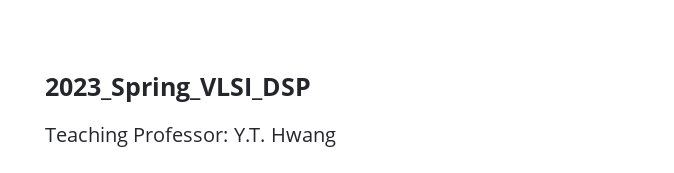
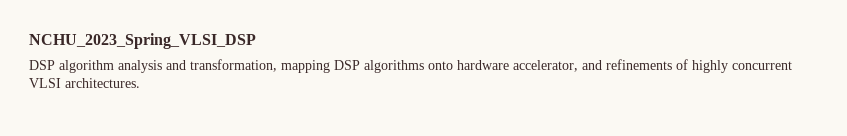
[45,77,311,102] [45,126,336,147] 2023_Spring_VLSI_DSP // Teaching Professor: Y.T. Hwang -> [29,33,256,49] [29,59,792,73] [29,78,140,88] NCHU_2023_Spring_VLSI_DSP // DSP algorithm analysis and transformation, mapping DSP algorithms onto hardware accelerator, and refinements of highly concurrent VLSI architectures.

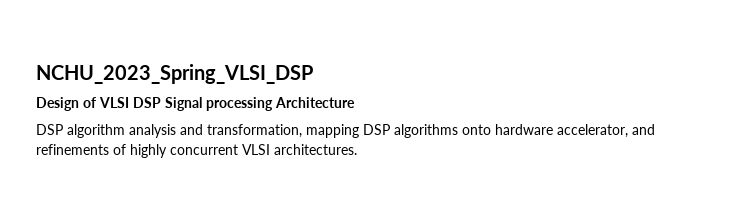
(256, 41) none -> [36,97,355,111] // Design of VLSI DSP Signal processing Architecture

